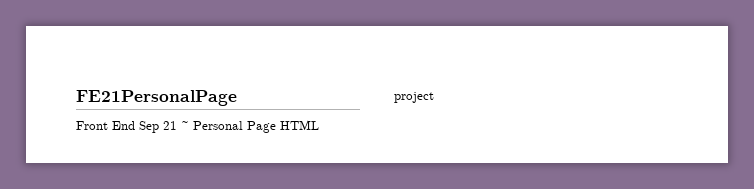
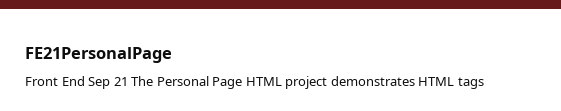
[181,121,189,130] ~ -> [131,76,154,86] The
(434, 97) none -> [330,76,484,89] demonstrates HTML tags

